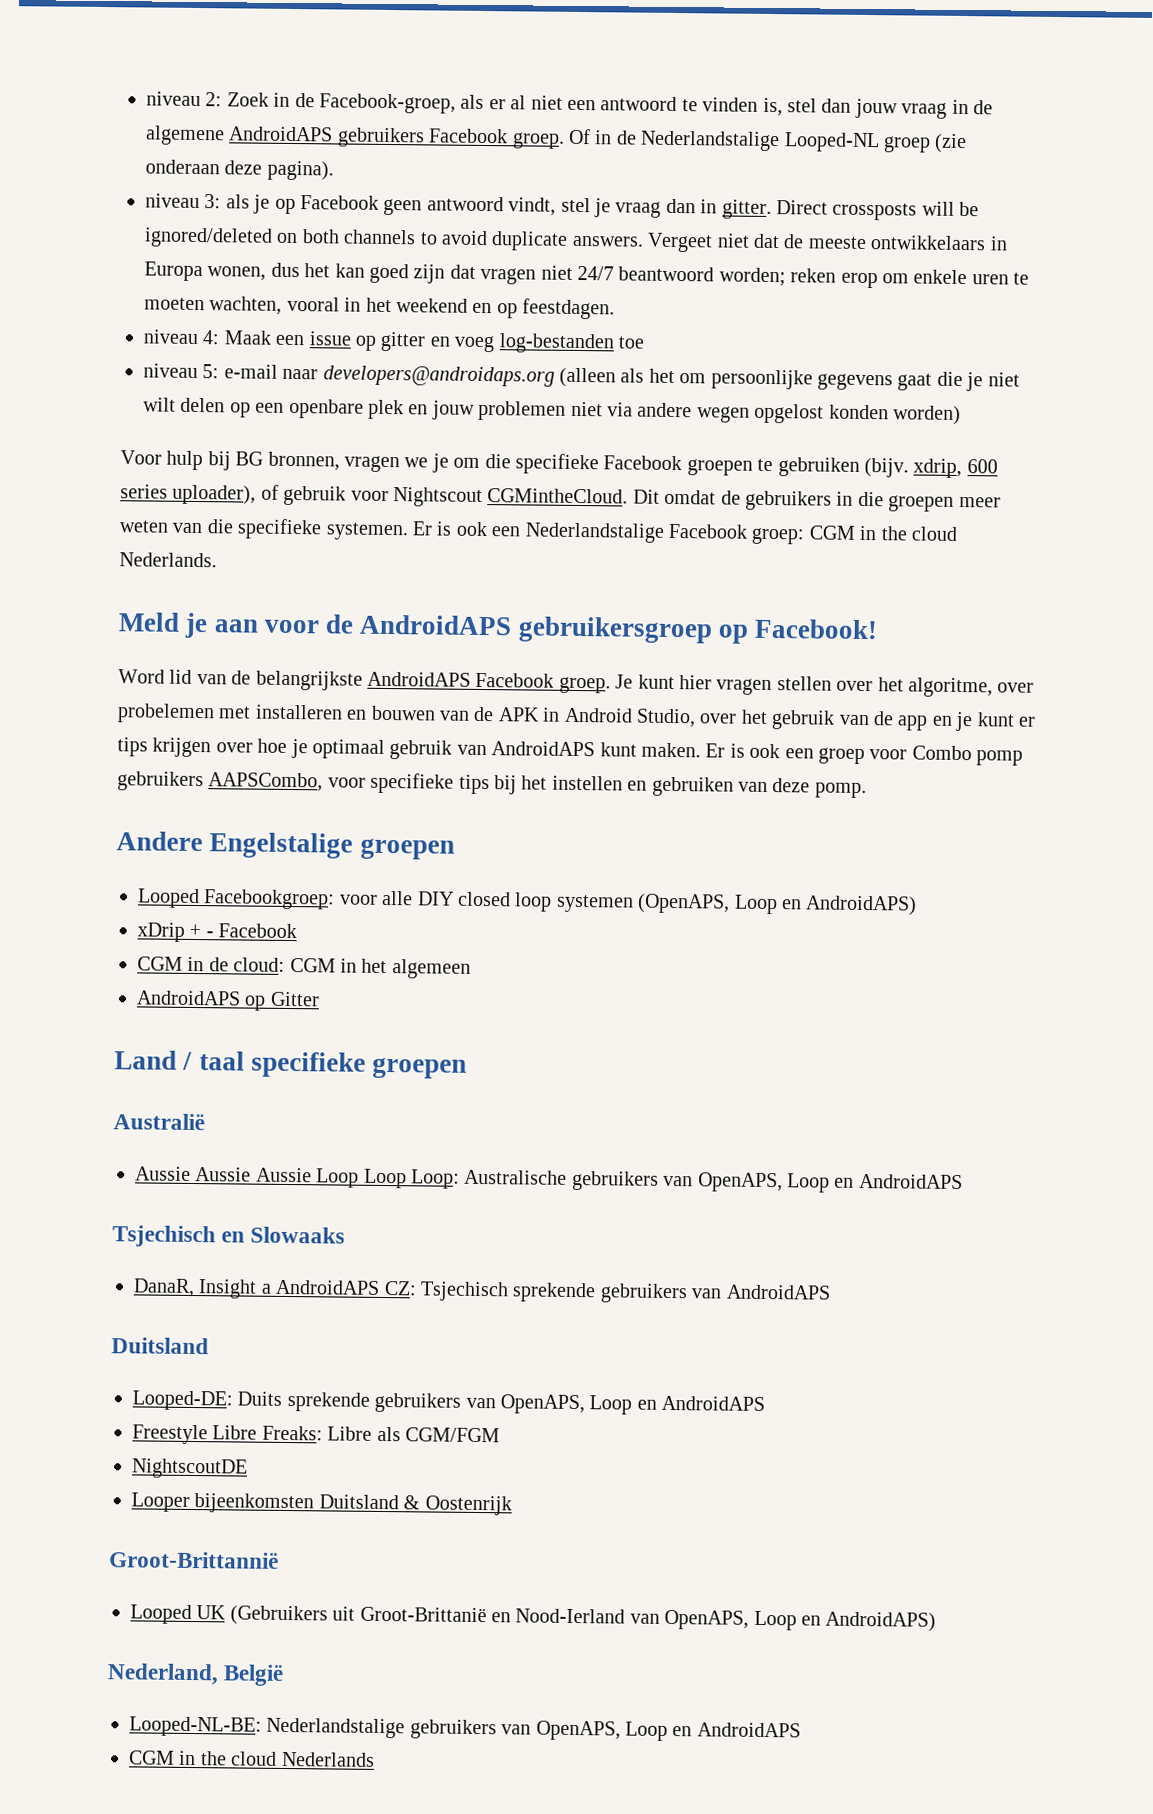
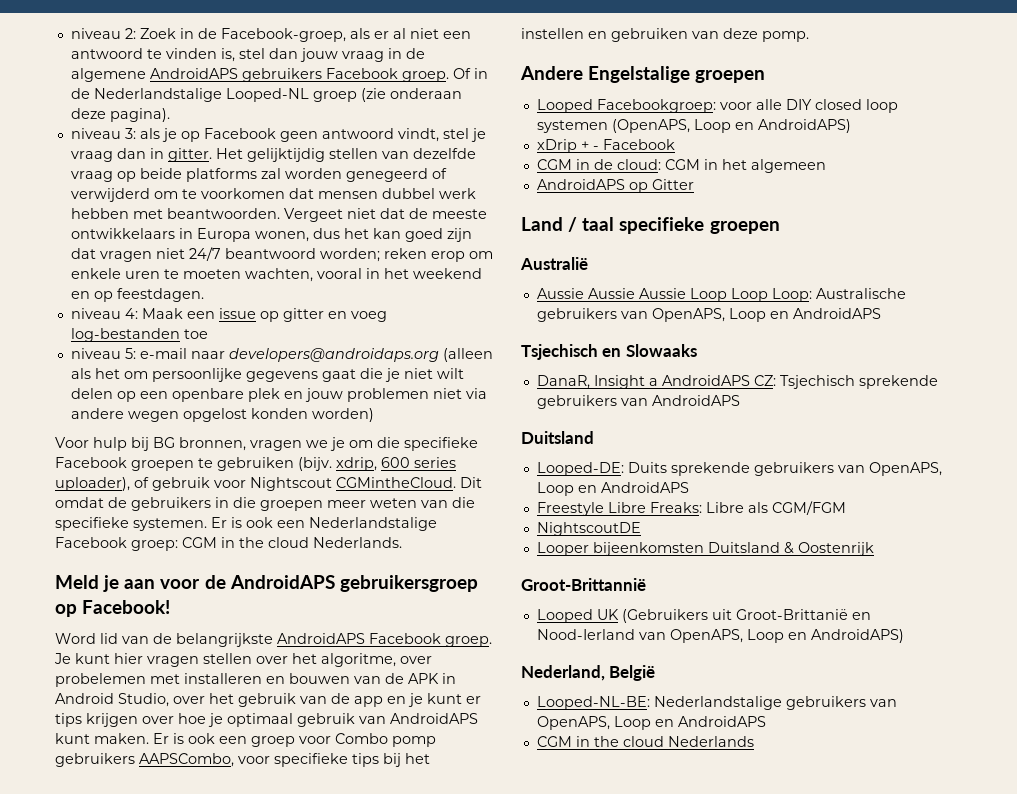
[775,200,980,221] [144,227,644,251] Direct crossposts will be ignored/deleted on both channels to avoid duplicate answers. -> [215,148,476,162] [70,168,447,182] [70,188,476,202] [70,208,280,219] Het gelijktijdig stellen van dezelfde vraag op beide platforms zal worden genegeerd of verwijderd om te voorkomen dat mensen dubbel werk hebben met beantwoorden.

